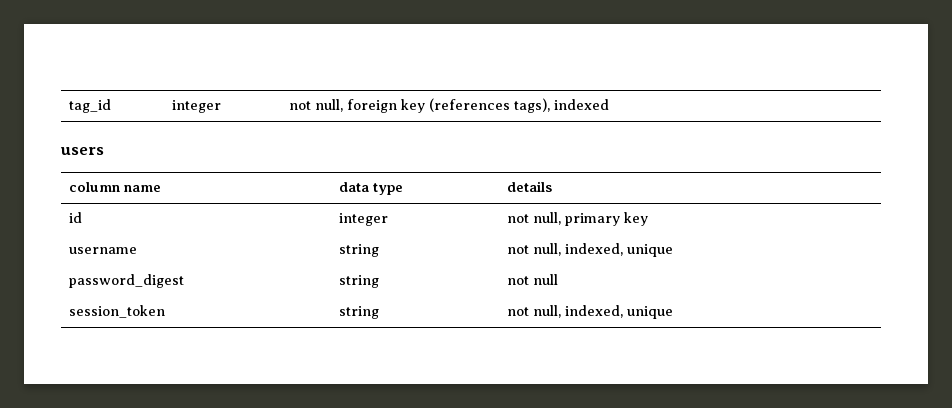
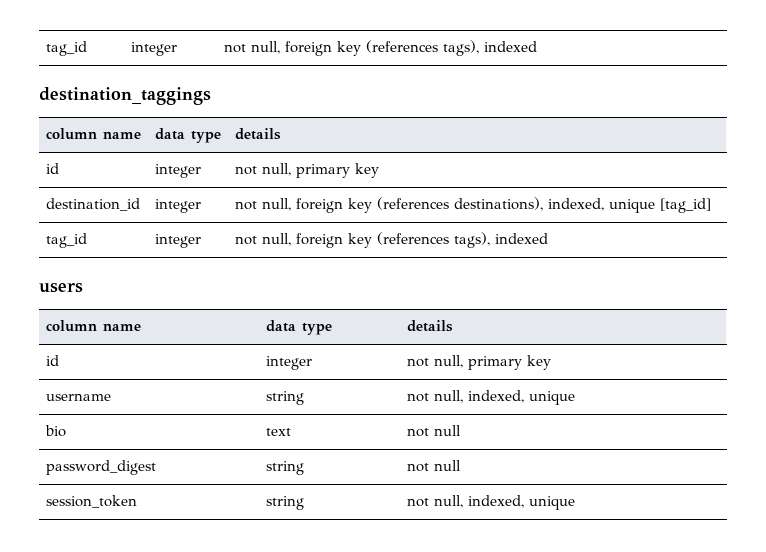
[69,99,112,113] [172,100,222,113] [289,98,610,113] tag_id | integer | not null, foreign key (references tags), indexed -> [45,41,87,56] [130,42,177,56] [223,40,537,56] [39,87,211,105] [45,128,141,140] [154,128,221,143] [234,128,281,140] [45,163,59,174] [154,164,201,178] [234,163,379,178] [45,198,140,211] [154,199,201,213] [234,197,711,213] [45,233,87,248] [154,234,201,248] [234,232,548,248] tag_id | integer | not null, foreign key (references tags), indexed // destination_taggings // column name | data type | details // id | integer | not null, primary key // destination_id | integer | not null, foreign key (references destinations), indexed, unique [tag_id] // tag_id | integer | not null, foreign key (references tags), indexed
(674, 250) none -> [44,425,66,437] [265,428,291,436] [406,425,461,437] // bio | text | not null

